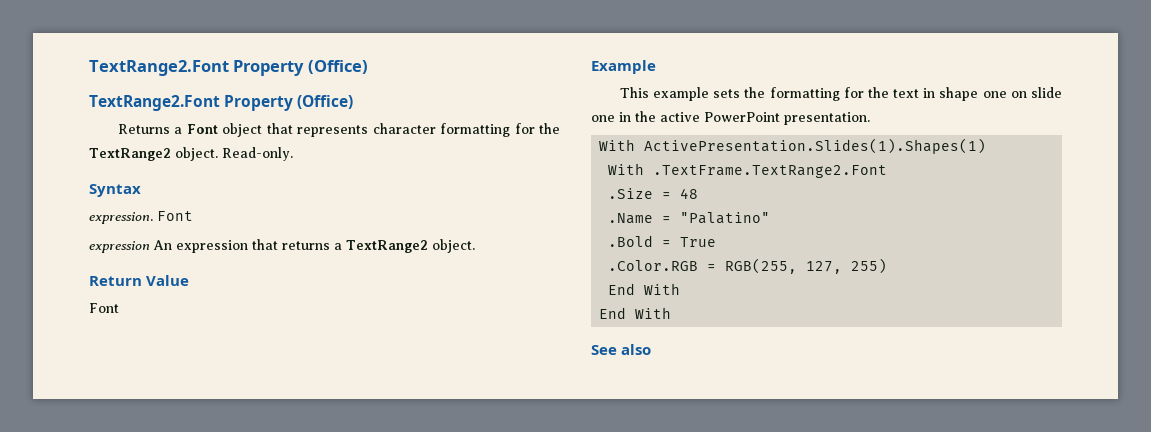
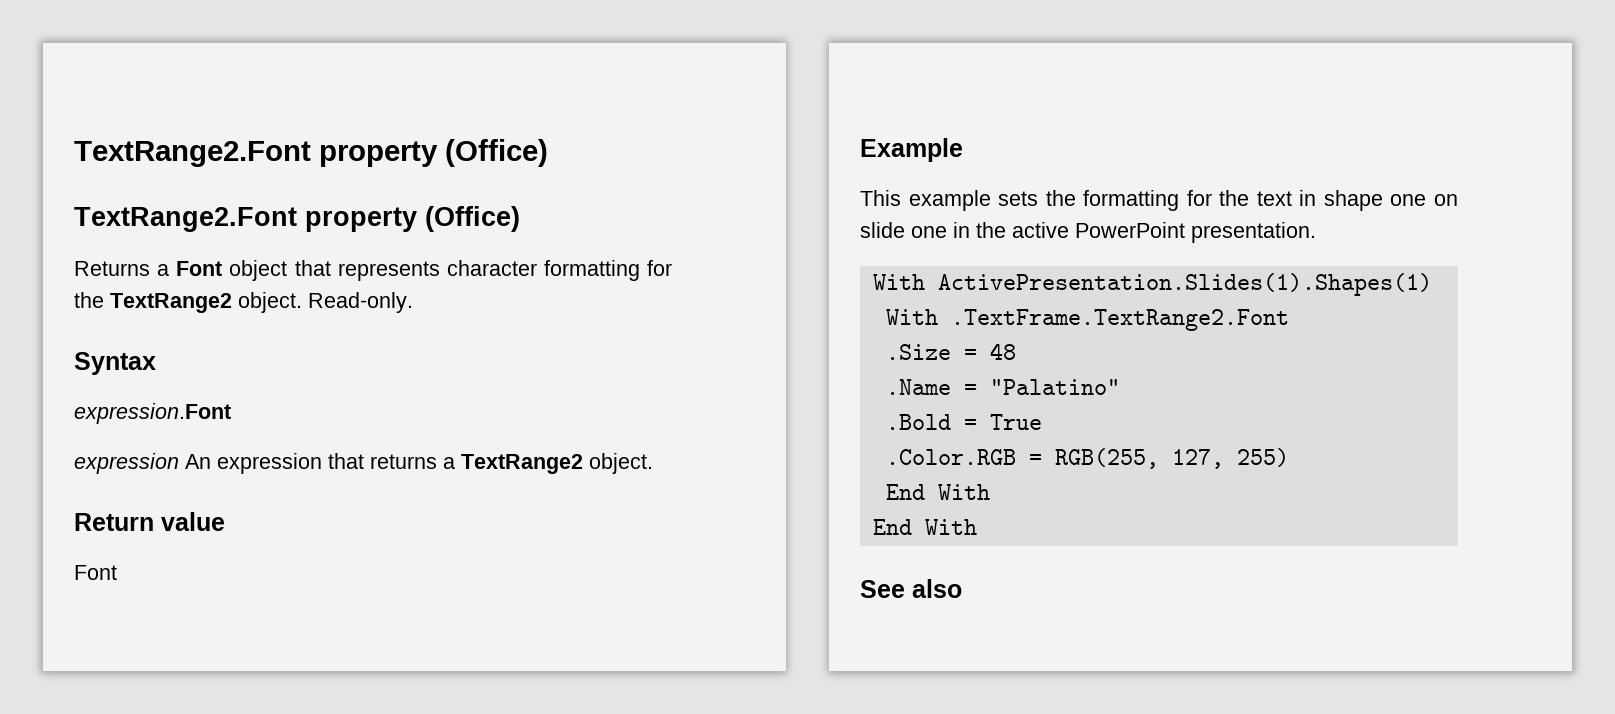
[89,60,305,76] TextRange2.Font Property -> [74,141,438,167] TextRange2.Font property
[224,95,294,111] Property -> [305,207,417,232] property
[89,211,193,224] expression. Font -> [74,403,231,424] expression.Font
[146,275,190,286] Value -> [161,512,225,531] value

